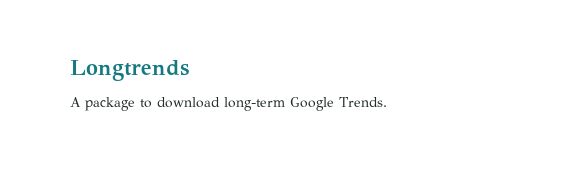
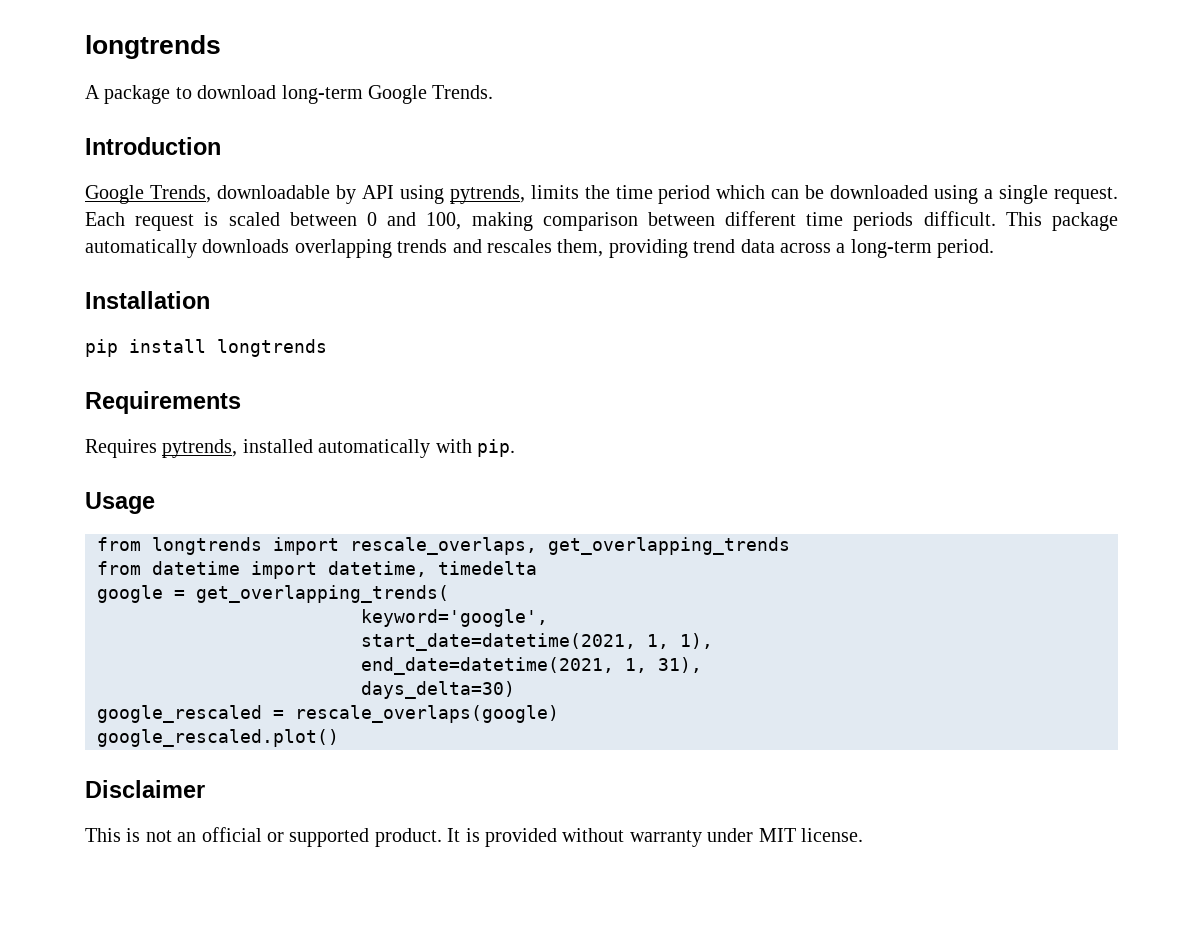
[70,60,189,81] Longtrends -> [85,35,221,59] longtrends
(387, 102) none -> [85,137,221,155] [85,185,1119,204] [85,211,1118,231] [85,239,995,258] [85,291,210,309] [85,339,327,357] [85,391,241,414] [85,439,515,458] [85,492,155,514] [97,537,790,555] [97,561,537,579] [97,585,449,603] [361,609,548,627] [361,633,713,651] [361,657,702,675] [361,681,515,699] [97,705,559,723] [97,729,339,747] [85,780,205,798] [85,827,863,847] // Introduction // Google Trends, downloadable by API using pytrends, limits the time period which can be downloaded using a single request. Each request is scaled between 0 and 100, making comparison between different time periods difficult. This package automatically downloads overlapping trends and rescales them, providing trend data across a long-term period. // Installation // pip install longtrends // Requirements // Requires pytrends, installed automatically with pip. // Usage // from longtrends import rescale_overlaps, get_overlapping_trends // from datetime import datetime, timedelta // google = get_overlapping_trends( // keyword='google', // start_date=datetime(2021, 1, 1), // end_date=datetime(2021, 1, 31), // days_delta=30) // google_rescaled = rescale_overlaps(google) // google_rescaled.plot() // Disclaimer // This is not an official or supported product. It is provided without warranty under MIT license.

